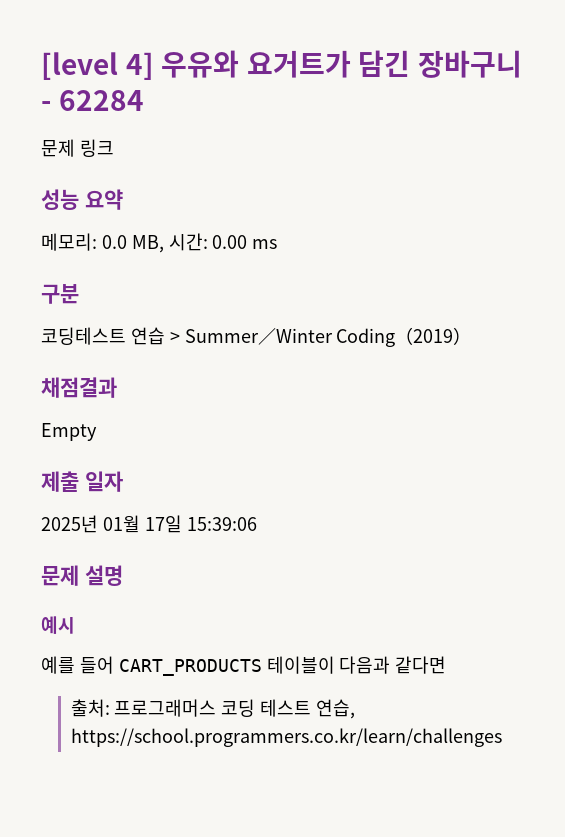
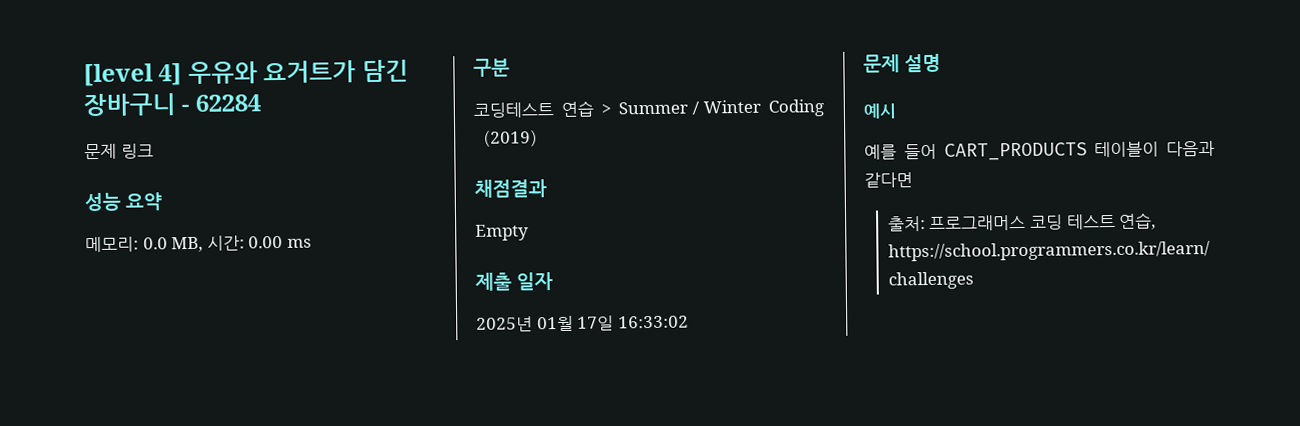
[186,517,257,531] 15:39:06 -> [617,315,689,329] 16:33:02

